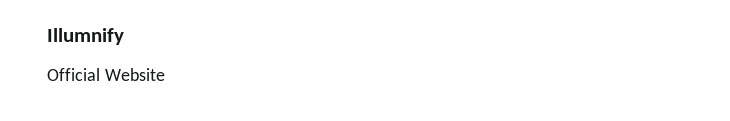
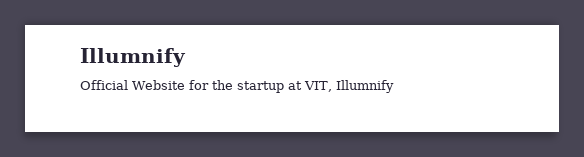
(165, 74) none -> [188,80,394,93] for the startup at VIT, Illumnify

